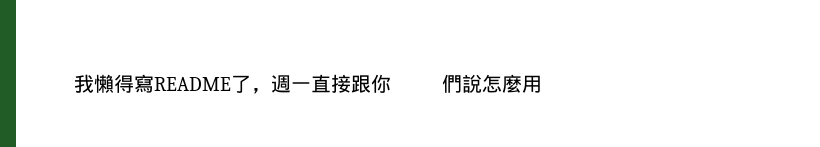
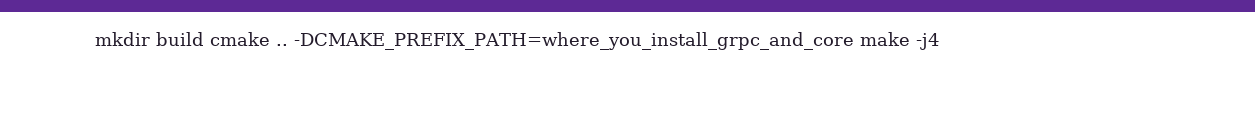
[74,74,542,94] 我懶得寫README了，週一直接跟你們說怎麼用 -> [95,32,939,50] mkdir build cmake .. -DCMAKE_PREFIX_PATH=where_you_install_grpc_and_core make -j4

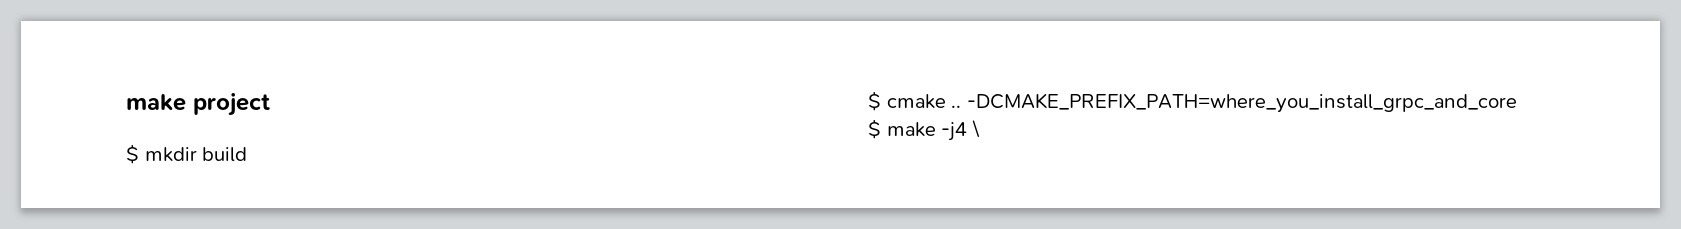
(95, 39) none -> [126,93,270,116] [126,144,139,164] make project // $
(204, 39) none -> [868,91,881,111] // $
(854, 41) none -> [868,119,881,139] // $
(939, 41) none -> [971,120,980,138] \

